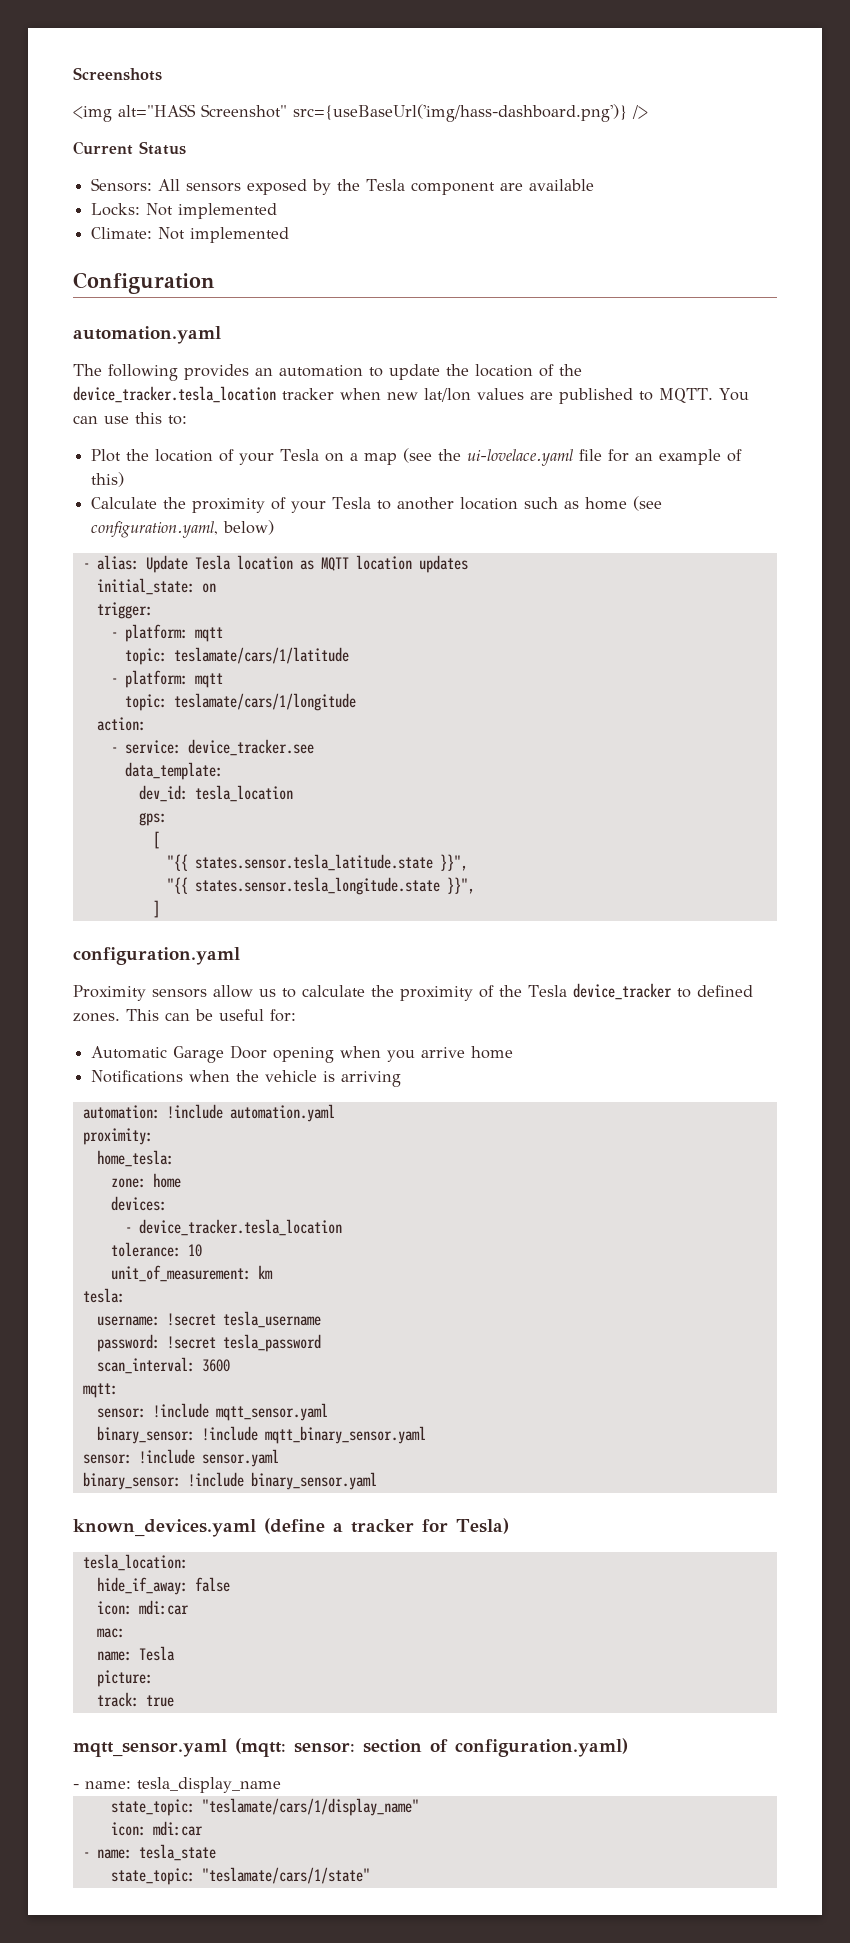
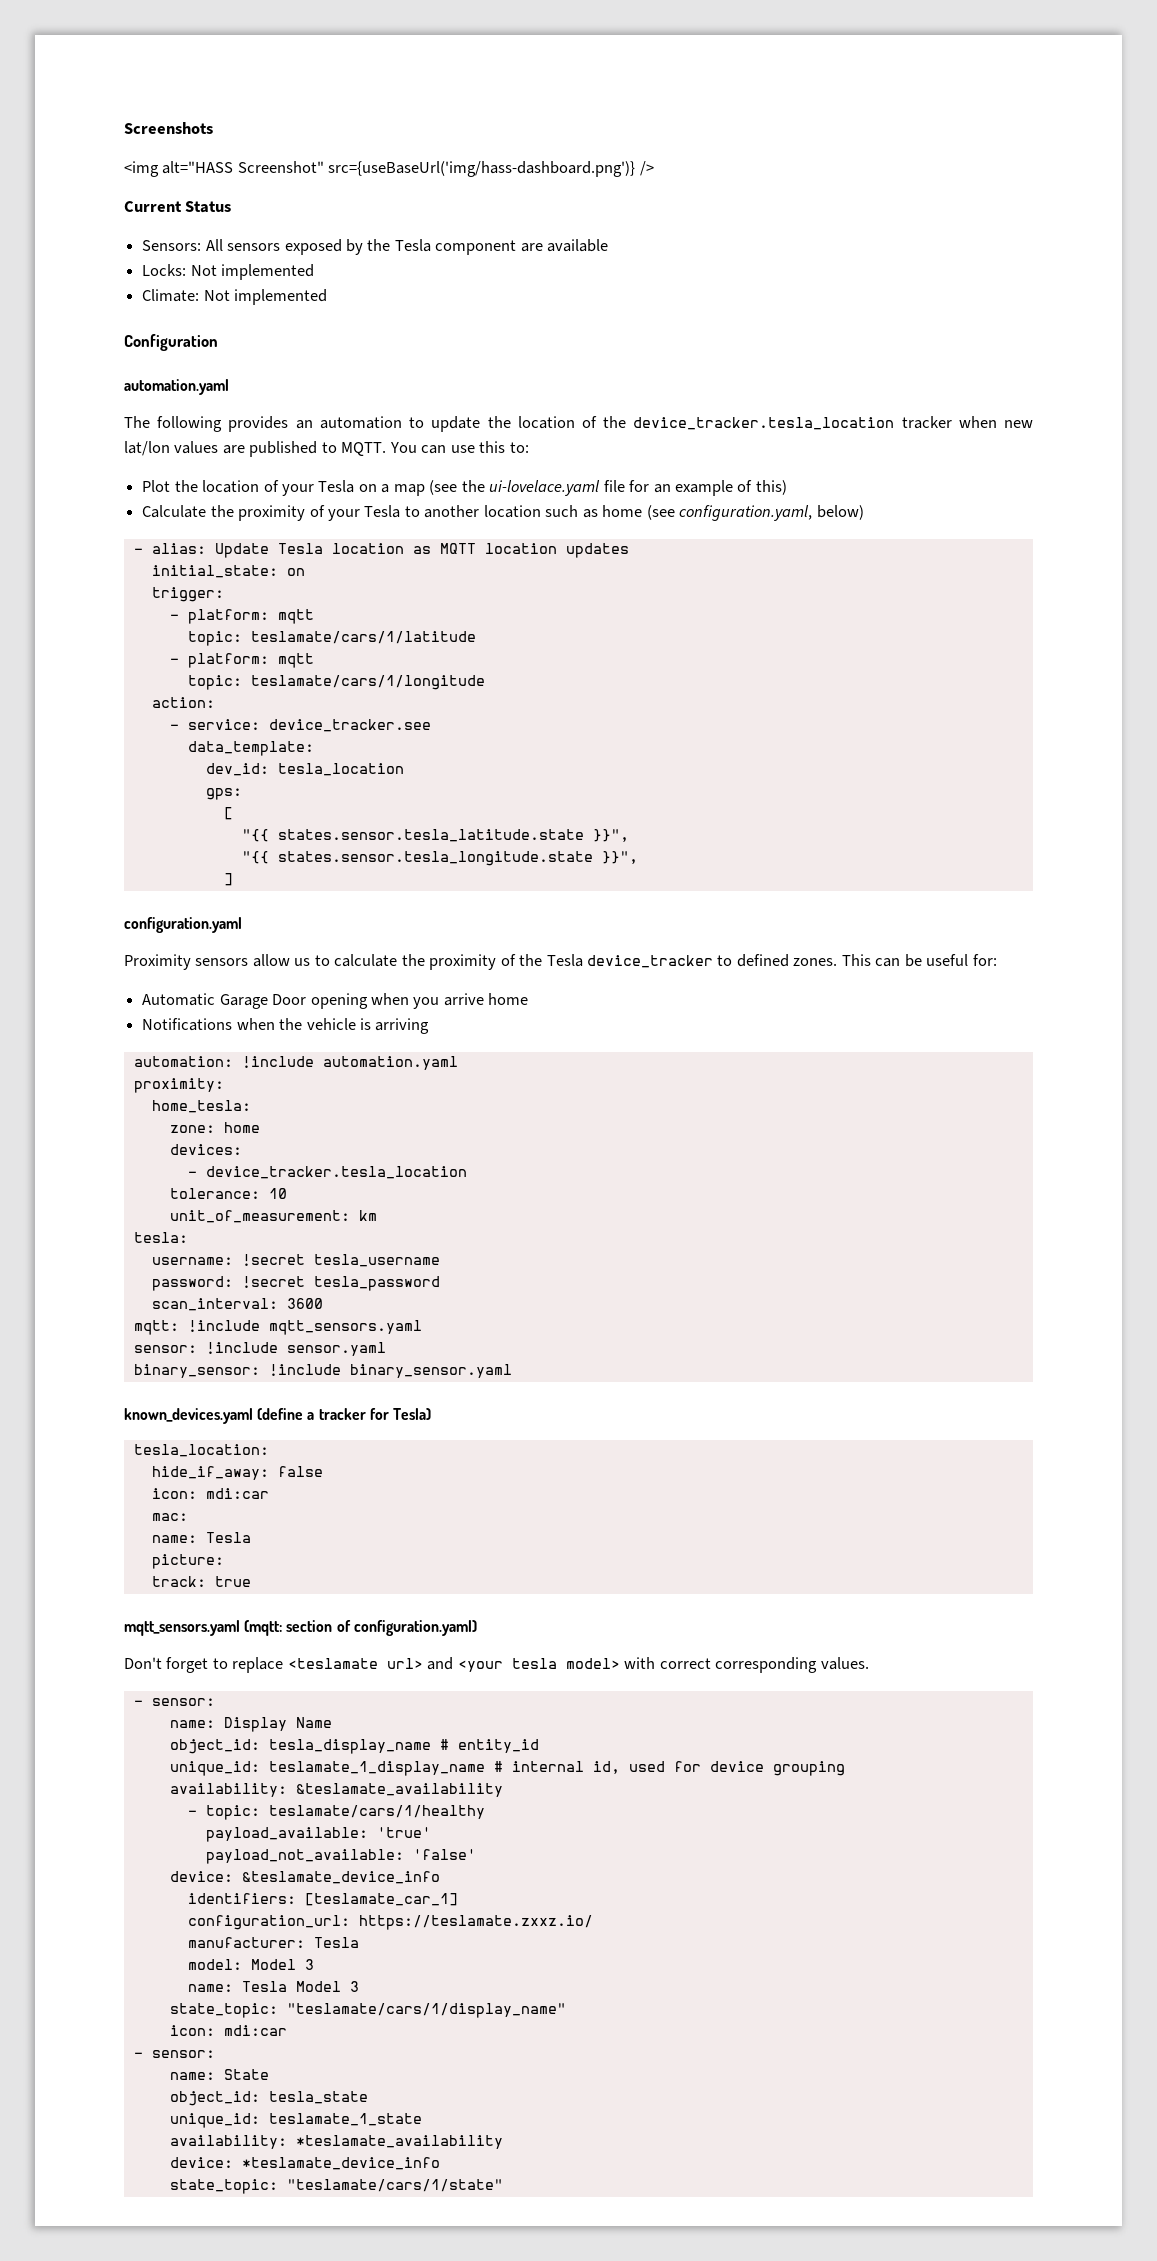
[96,1403,328,1421] [96,1426,426,1444] // sensor: !include mqtt_sensor.yaml // binary_sensor: !include mqtt_binary_sensor.yaml -> [187,1320,422,1335] !include mqtt_sensors.yaml
[73,1738,355,1757] mqtt_sensor.yaml (mqtt: sensor: -> [124,1620,283,1636] mqtt_sensors.yaml (mqtt:
[73,1777,281,1793] - name: tesla_display_name -> [124,1657,869,1673] [133,1698,215,1706] [169,1717,332,1732] [169,1739,539,1754] [169,1761,845,1776] [169,1783,503,1797] [187,1805,485,1820] [205,1827,431,1842] [205,1849,476,1864] [169,1871,440,1884] [187,1893,458,1906] [187,1915,593,1930] [187,1937,359,1948] [187,1959,314,1970] [187,1981,359,1992] Don't forget to replace <teslamate url> and <your tesla model> with correct corresponding values. // - sensor: // name: Display Name // object_id: tesla_display_name # entity_id // unique_id: teslamate_1_display_name # internal id, used for device grouping // availability: &teslamate_availability // - topic: teslamate/cars/1/healthy // payload_available: 'true' // payload_not_available: 'false' // device: &teslamate_device_info // identifiers: [teslamate_car_1] // configuration_url: https://teslamate.zxxz.io/ // manufacturer: Tesla // model: Model 3 // name: Tesla Model 3
[96,1844,216,1861] name: tesla_state -> [151,2050,215,2058] [169,2069,269,2080] [169,2091,368,2106] [169,2113,422,2128] [169,2135,503,2149] [169,2157,440,2170] sensor: // name: State // object_id: tesla_state // unique_id: teslamate_1_state // availability: *teslamate_availability // device: *teslamate_device_info

